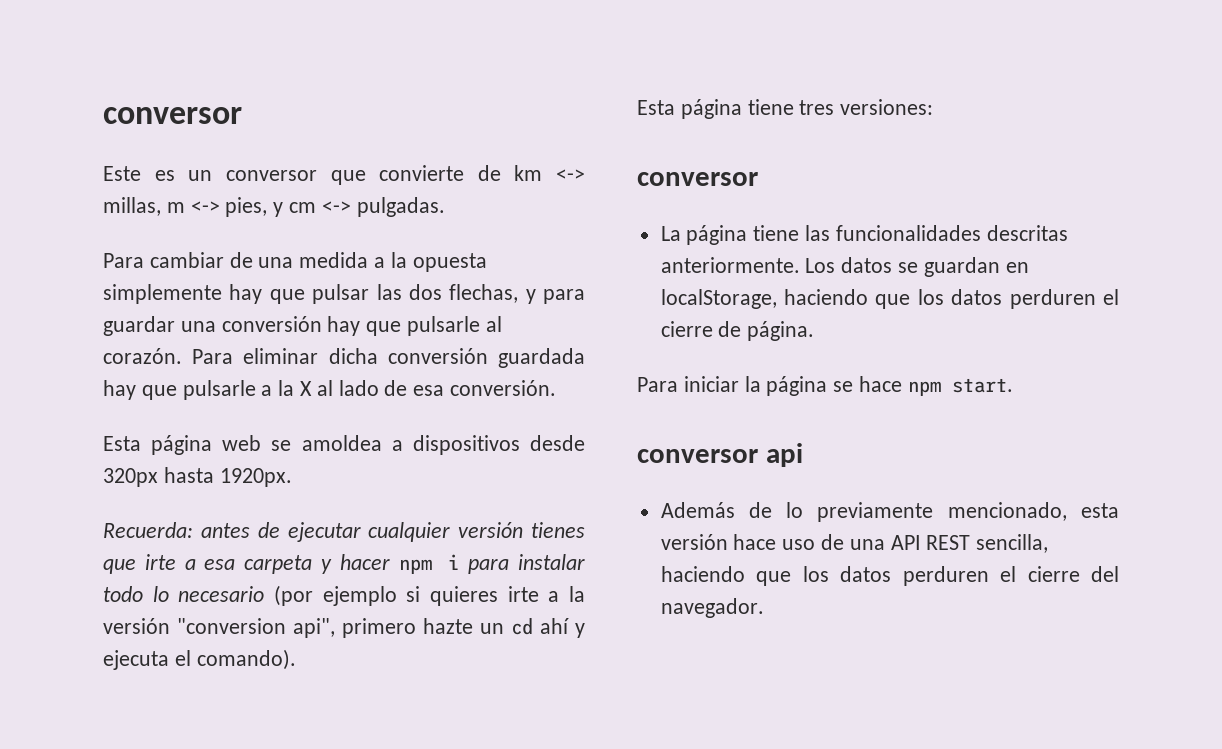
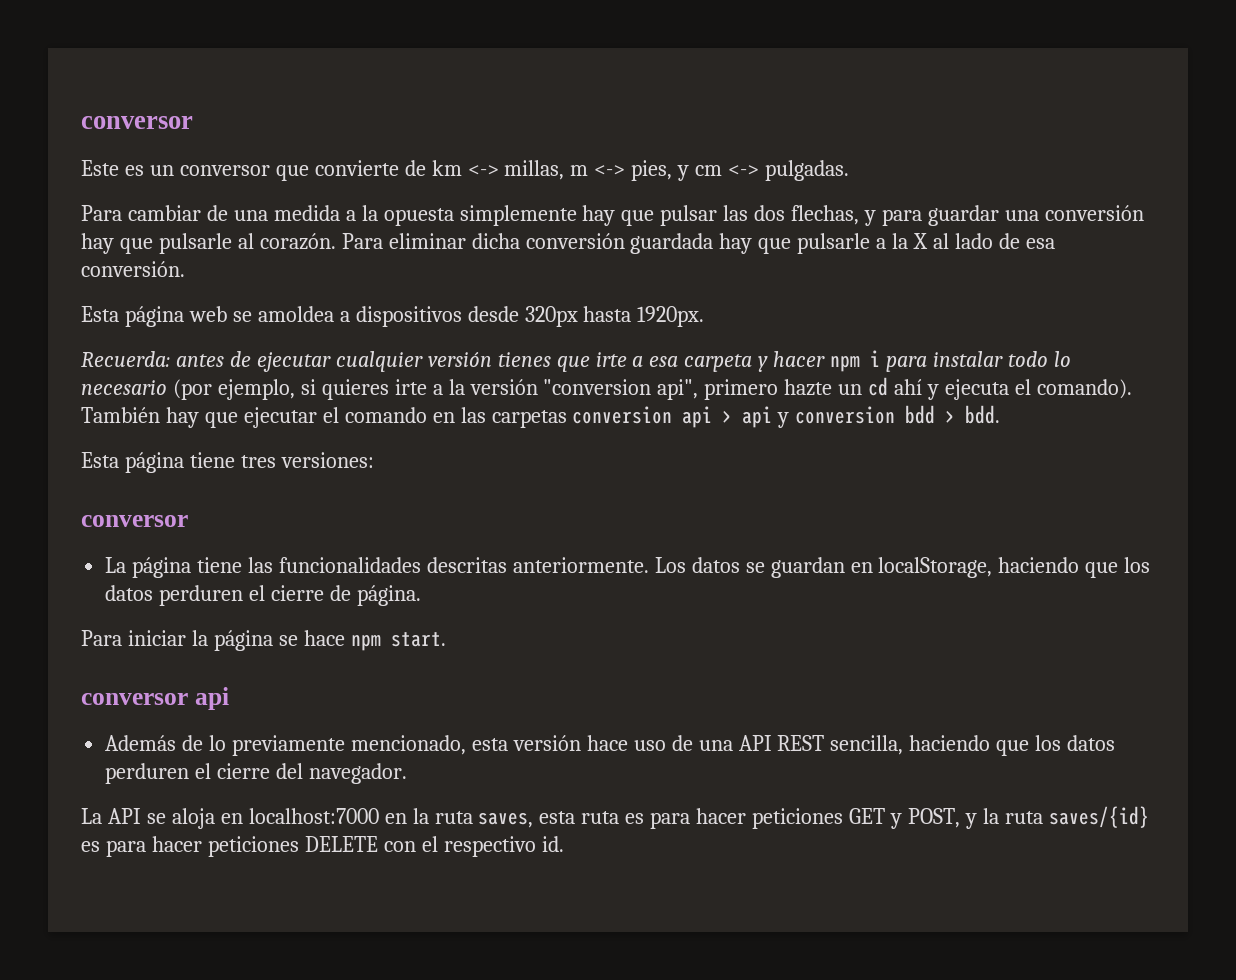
[322,586,397,606] ejemplo -> [217,379,295,400] ejemplo,
(296, 659) none -> [81,405,1001,428] También hay que ejecutar el comando en las carpetas conversion api > api y conversion bdd > bdd.
(764, 608) none -> [81,806,1149,829] [81,836,564,857] // La API se aloja en localhost:7000 en la ruta saves, esta ruta es para hacer peticiones GET y POST, y la ruta saves/{id} es para hacer peticiones DELETE con el respectivo id.

